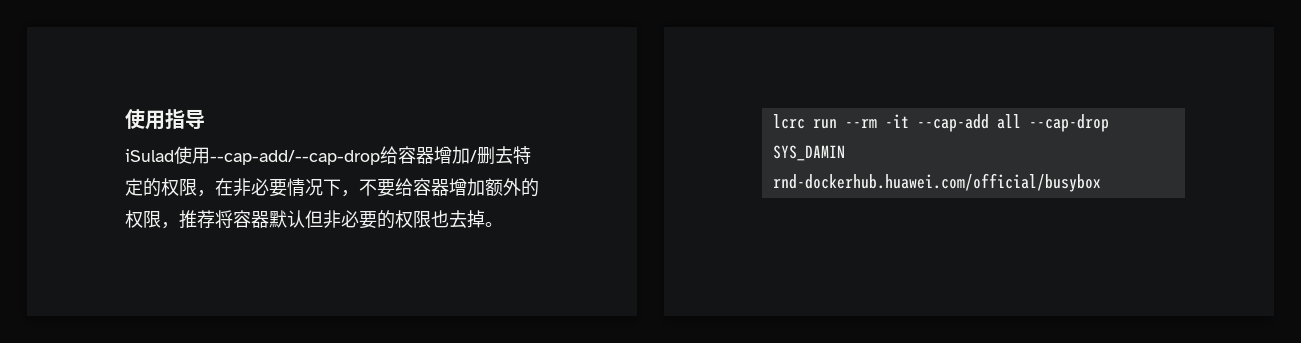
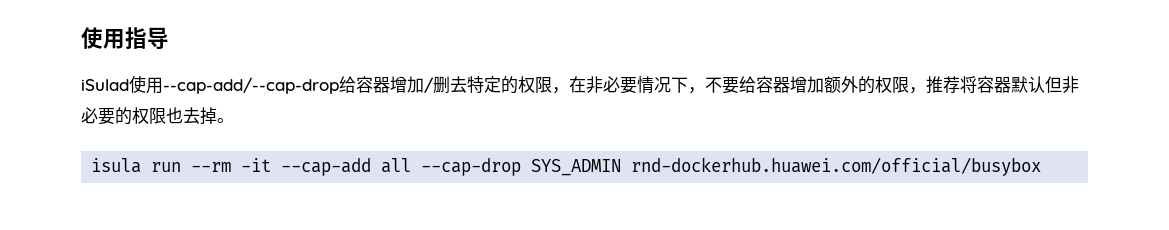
[772,114,805,129] lcrc -> [91,158,142,173] isula
[772,145,845,161] SYS_DAMIN -> [531,159,622,176] SYS_ADMIN

